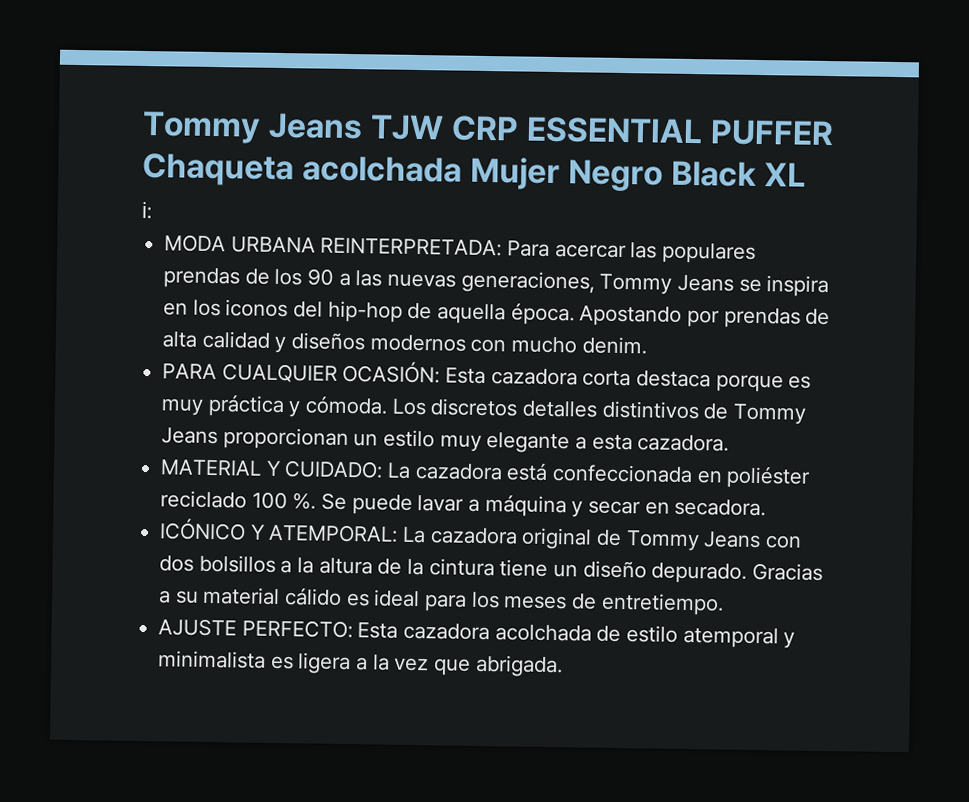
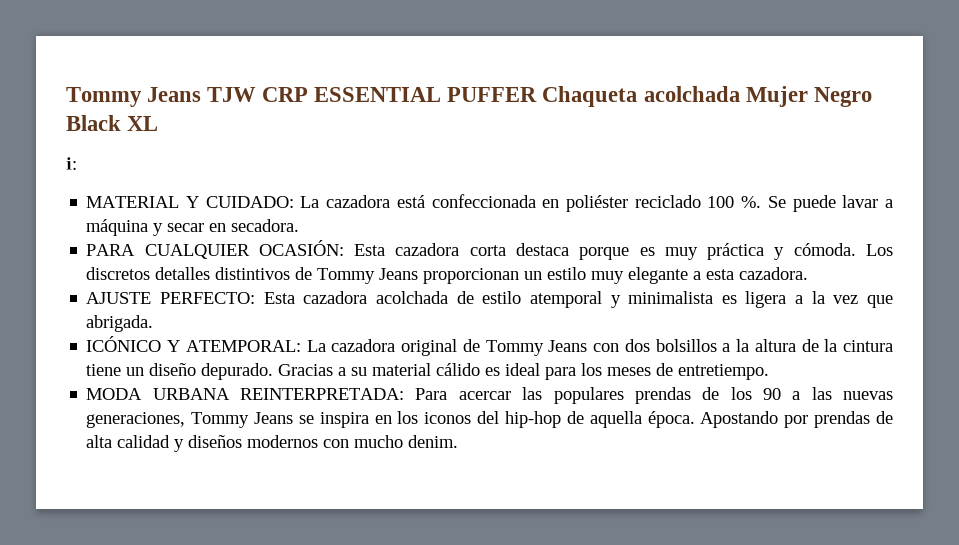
(152, 210) none -> [86,194,894,212] [86,219,300,236] [86,240,893,260] [86,267,809,284] [86,291,893,308] [86,315,154,332] [86,336,894,356] [86,363,770,380] // MATERIAL Y CUIDADO: La cazadora está confeccionada en poliéster reciclado 100 %. Se puede lavar a máquina y secar en secadora. // PARA CUALQUIER OCASIÓN: Esta cazadora corta destaca porque es muy práctica y cómoda. Los discretos detalles distintivos de Tommy Jeans proporcionan un estilo muy elegante a esta cazadora. // AJUSTE PERFECTO: Esta cazadora acolchada de estilo atemporal y minimalista es ligera a la vez que abrigada. // ICÓNICO Y ATEMPORAL: La cazadora original de Tommy Jeans con dos bolsillos a la altura de la cintura tiene un diseño depurado. Gracias a su material cálido es ideal para los meses de entretiempo.
[162,360,812,393] [161,393,807,425] [161,427,730,454] [160,459,812,489] [160,490,767,518] [159,518,803,552] [159,554,824,584] [158,586,724,616] [158,618,796,649] [158,650,563,678] // PARA CUALQUIER OCASIÓN: Esta cazadora corta destaca porque es muy práctica y cómoda. Los discretos detalles distintivos de Tommy Jeans proporcionan un estilo muy elegante a esta cazadora. // MATERIAL Y CUIDADO: La cazadora está confeccionada en poliéster reciclado 100 %. Se puede lavar a máquina y secar en secadora. // ICÓNICO Y ATEMPORAL: La cazadora original de Tommy Jeans con dos bolsillos a la altura de la cintura tiene un diseño depurado. Gracias a su material cálido es ideal para los meses de entretiempo. // AJUSTE PERFECTO: Esta cazadora acolchada de estilo atemporal y minimalista es ligera a la vez que abrigada. -> (459, 441) none

